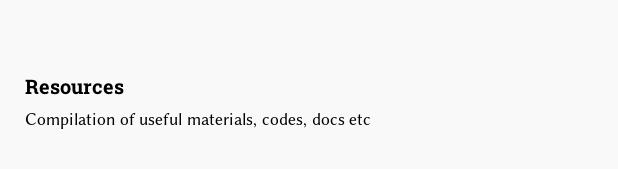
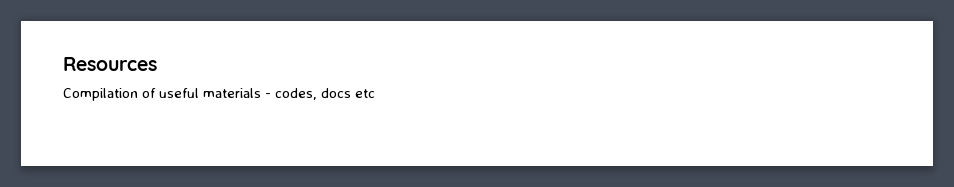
[187,113,258,128] materials, -> [203,88,271,98] materials -

